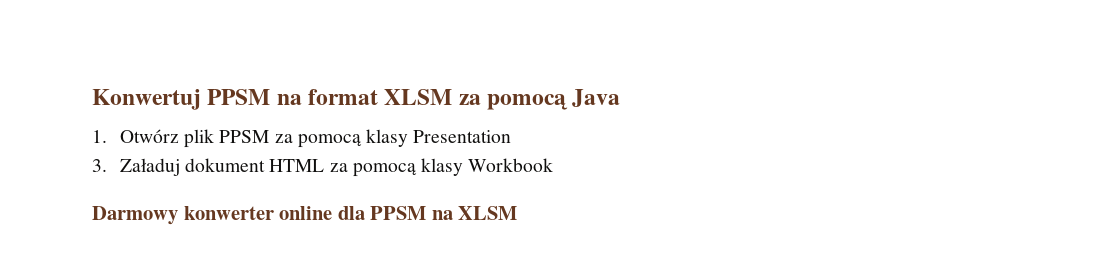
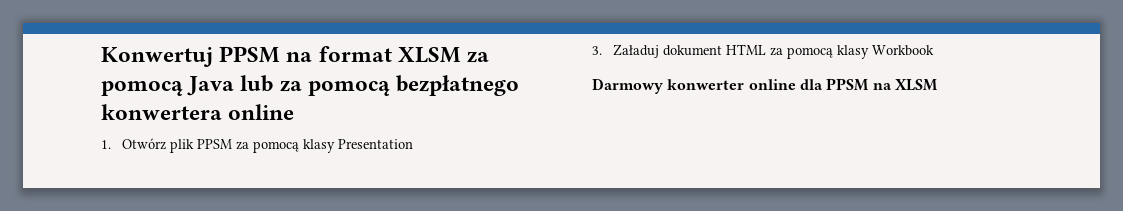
(621, 98) none -> [240,75,520,96] [101,104,295,120] lub za pomocą bezpłatnego konwertera online

